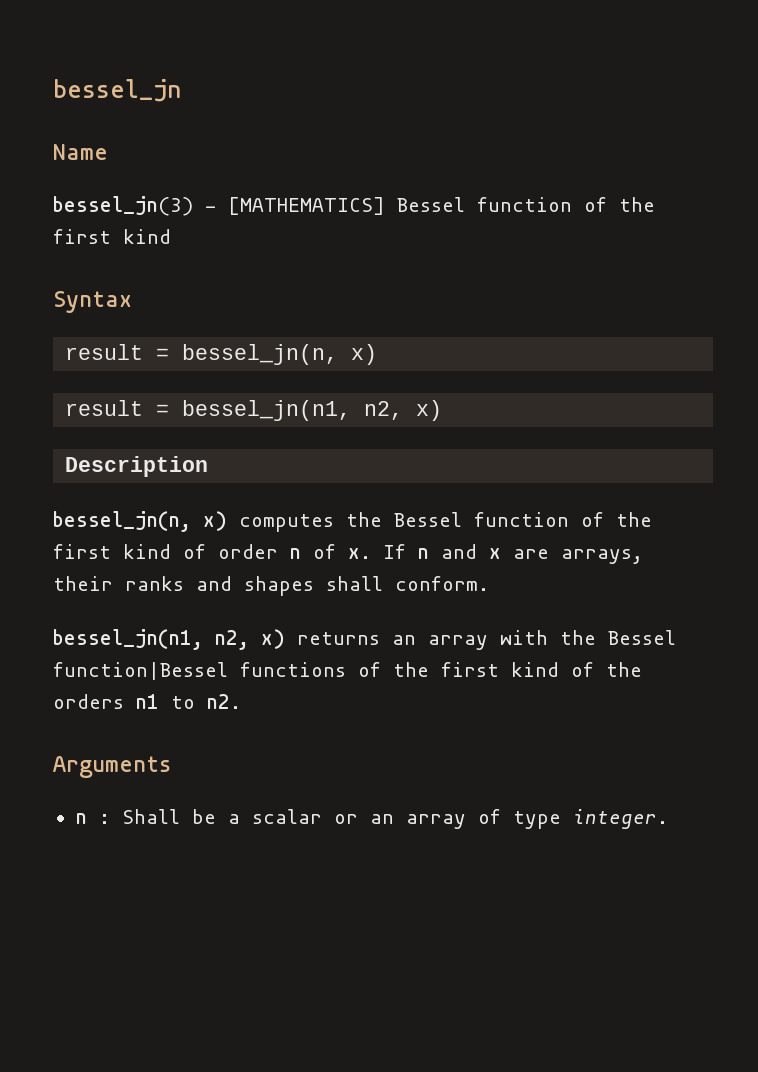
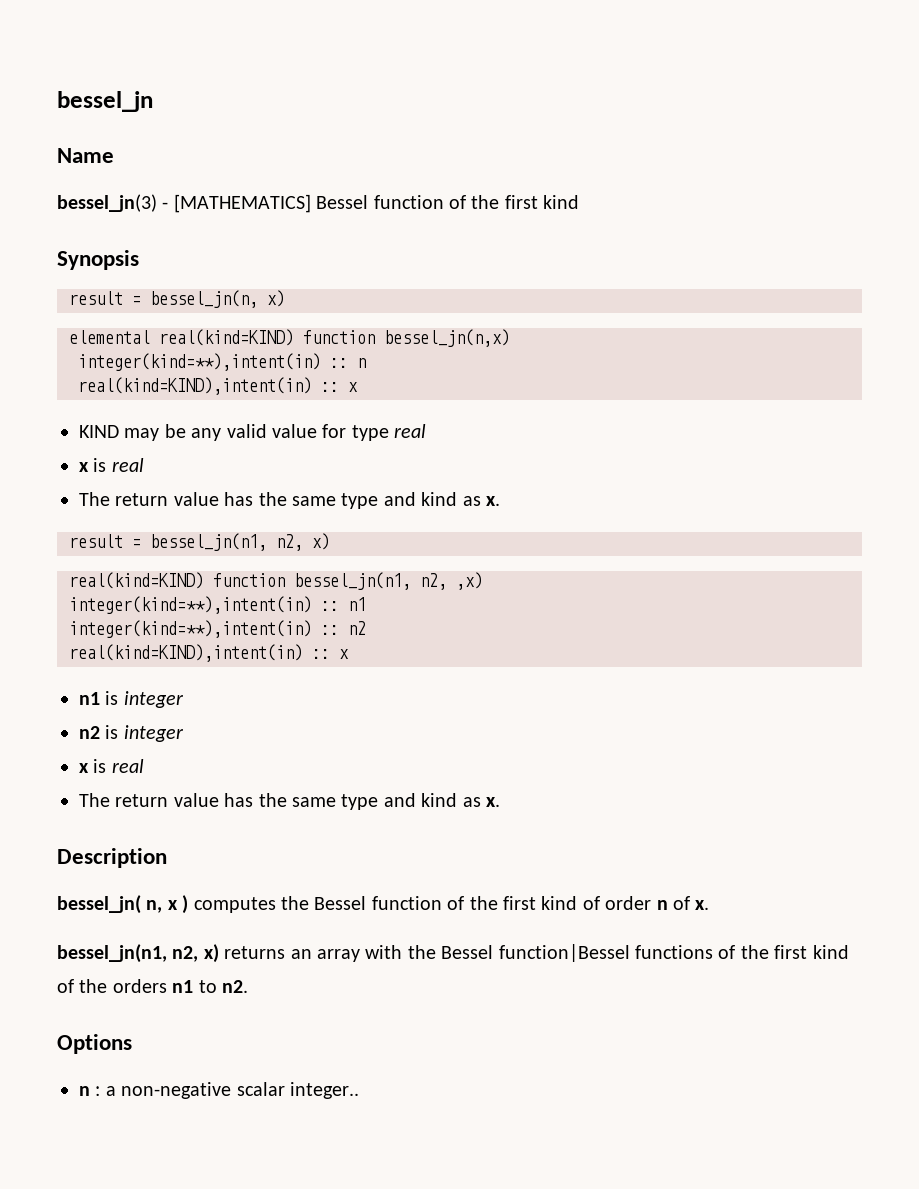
[53,291,132,313] Syntax -> [57,250,139,270] Synopsis
(378, 354) none -> [69,329,510,347] [78,353,366,371] [78,377,358,395] [79,424,427,441] [79,458,144,472] [79,492,500,509] // elemental real(kind=KIND) function bessel_jn(n,x) // integer(kind=**),intent(in) :: n // real(kind=KIND),intent(in) :: x // KIND may be any valid value for type real // x is real // The return value has the same type and kind as x.
[65,456,209,477] [53,511,227,532] Description // bessel_jn(n, x) -> [69,572,483,590] [69,596,366,614] [69,620,366,638] [69,644,349,662] [79,691,184,708] [79,725,184,742] [79,759,144,773] [79,793,500,810] [57,848,167,868] [57,895,189,914] real(kind=KIND) function bessel_jn(n1, n2, ,x) // integer(kind=**),intent(in) :: n1 // integer(kind=**),intent(in) :: n2 // real(kind=KIND),intent(in) :: x // n1 is integer // n2 is integer // x is real // The return value has the same type and kind as x. // Description // bessel_jn( n, x )
[383,544,643,564] [53,576,489,596] If n and x are arrays, their ranks and shapes shall conform. -> (710, 905) none
[53,756,172,778] Arguments -> [57,1034,132,1054] Options
[121,809,668,829] Shall be a scalar or an array of type integer. -> [105,1082,359,1099] a non-negative scalar integer..

